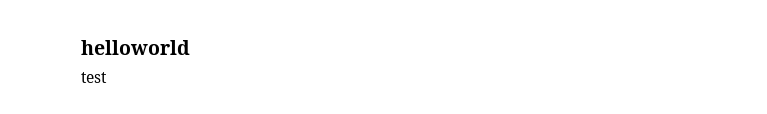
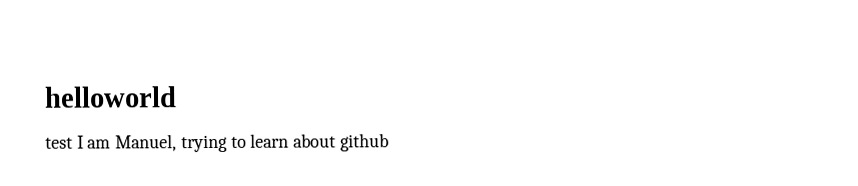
(107, 77) none -> [76,133,389,153] I am Manuel, trying to learn about github

